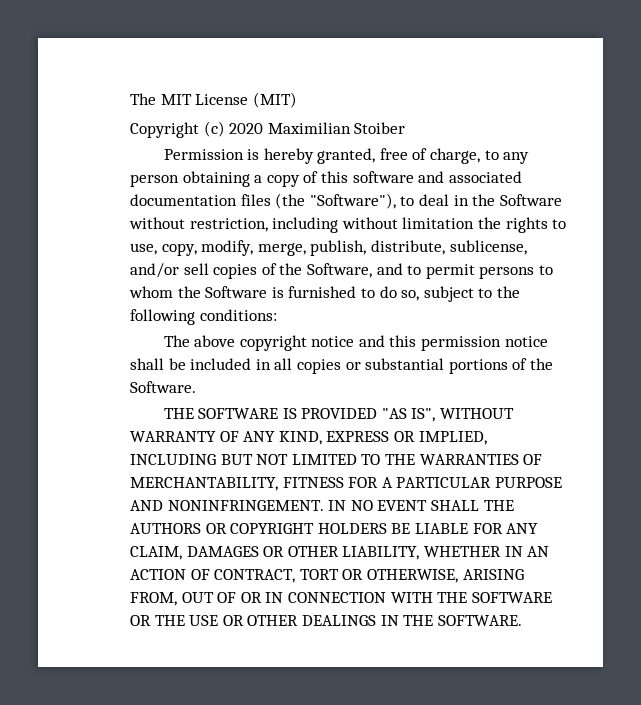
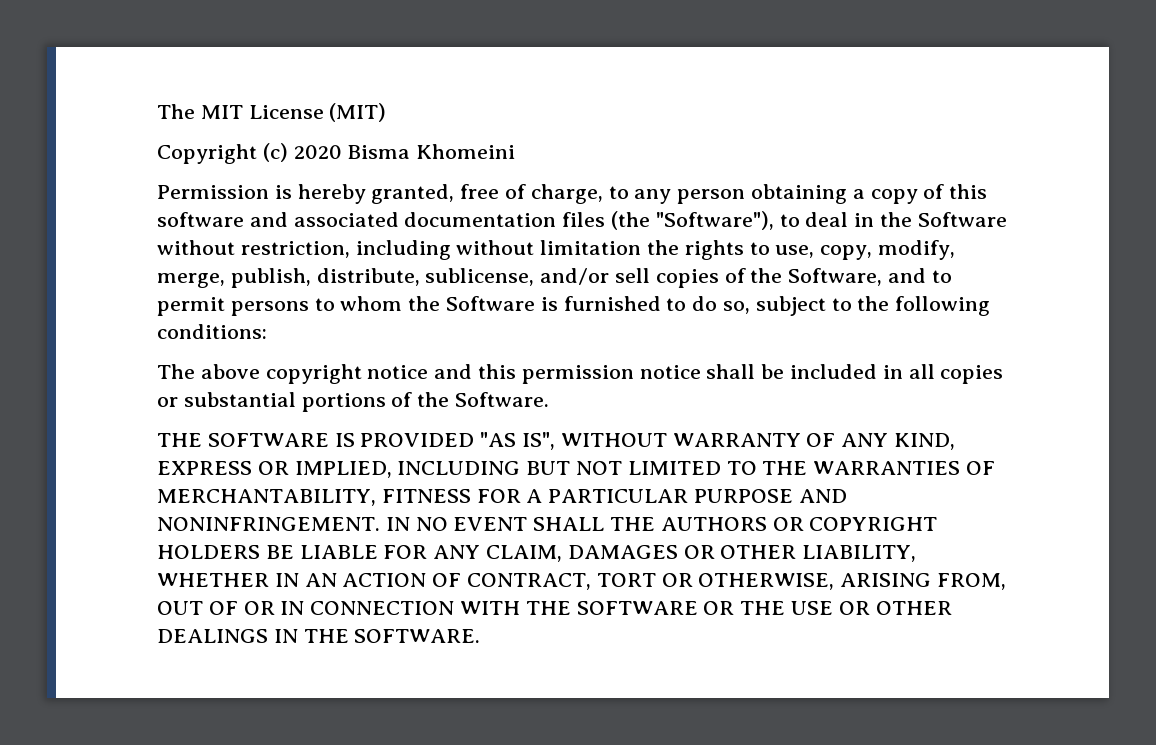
[267,122,406,134] Maximilian Stoiber -> [347,144,516,159] Bisma Khomeini

